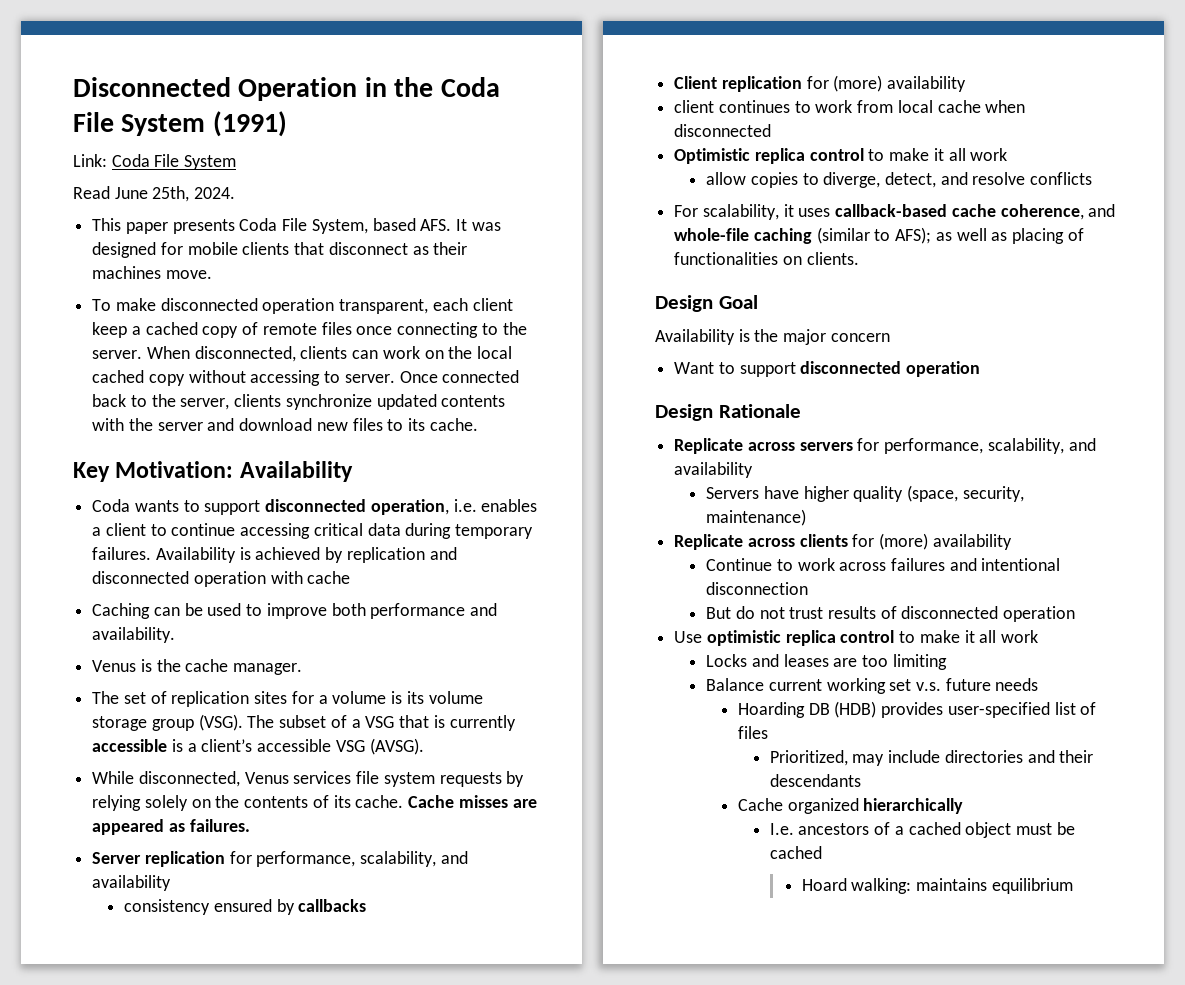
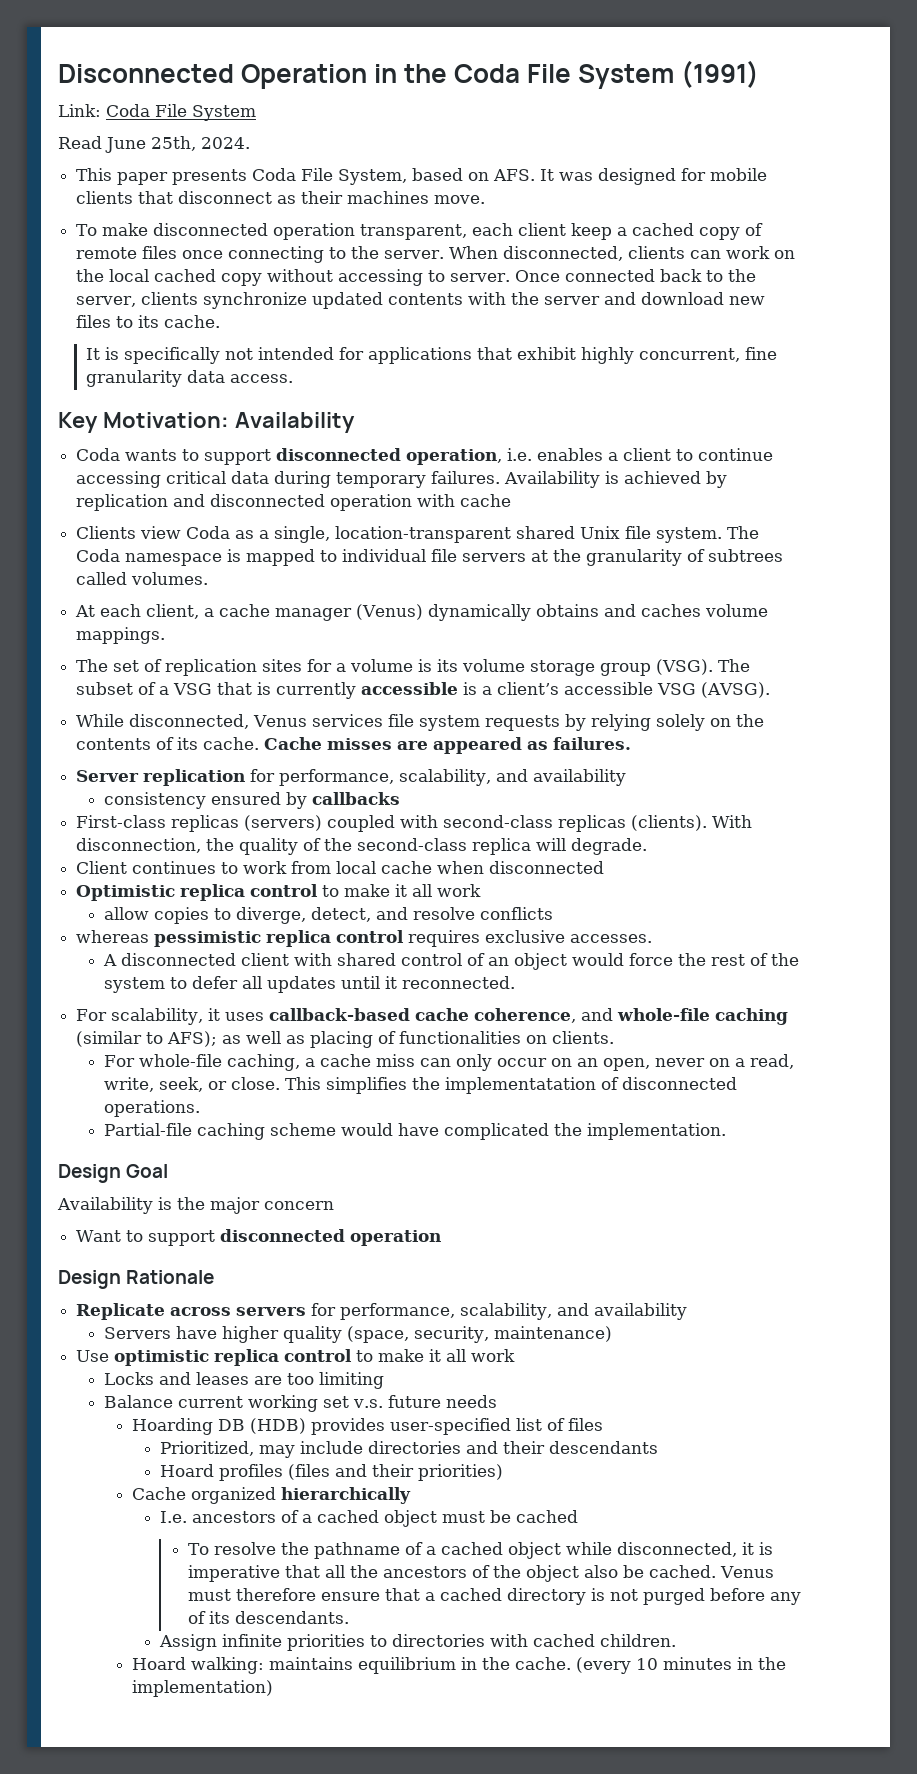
(416, 224) none -> [468,172,490,181] on
(478, 424) none -> [86,347,778,364] [86,370,294,387] // It is specifically not intended for applications that exhibit highly concurrent, fine granularity data access.
[92,603,498,619] [92,627,176,643] [92,659,303,675] Caching can be used to improve both performance and availability. // Venus is the cache manager. -> [76,526,760,543] [76,549,784,566] [76,572,209,585] [75,604,769,621] [76,627,166,644] Clients view Coda as a single, location-transparent shared Unix file system. The Coda namespace is mapped to individual file servers at the granularity of subtrees called volumes. // At each client, a cache manager (Venus) dynamically obtains and caches volume mappings.
[674,75,967,92] [674,100,715,113] Client replication for (more) availability // client -> [76,815,753,832] [76,838,648,855] [76,861,128,874] First-class replicas (servers) coupled with second-class replicas (clients). With disconnection, the quality of the second-class replica will degrade. // Client
(1093, 178) none -> [76,930,653,947] [103,953,800,970] [104,976,516,993] // whereas pessimistic replica control requires exclusive accesses. // A disconnected client with shared control of an object would force the rest of the system to defer all updates until it reconnected.
(859, 258) none -> [104,1054,795,1071] [104,1077,738,1094] [104,1100,201,1117] [104,1123,727,1140] // For whole-file caching, a cache miss can only occur on an open, never on a read, write, seek, or close. This simplifies the implementatation of disconnected operations. // Partial-file caching scheme would have complicated the implementation.
[674,533,1012,550] [706,558,1061,571] [706,582,809,595] [706,606,1076,622] // Replicate across clients for (more) availability // Continue to work across failures and intentional disconnection // But do not trust results of disconnected operation -> (613, 1334) none
(861, 780) none -> [160,1464,504,1481] // Hoard profiles (files and their priorities)
[801,878,1073,894] Hoard walking: maintains equilibrium -> [188,1542,774,1559] [188,1565,775,1582] [188,1588,802,1605] [188,1611,350,1624] [159,1634,677,1651] [132,1657,787,1674] [132,1680,274,1697] To resolve the pathname of a cached object while disconnected, it is imperative that all the ancestors of the object also be cached. Venus must therefore ensure that a cached directory is not purged before any of its descendants. // Assign infinite priorities to directories with cached children. // Hoard walking: maintains equilibrium in the cache. (every 10 minutes in the implementation)

